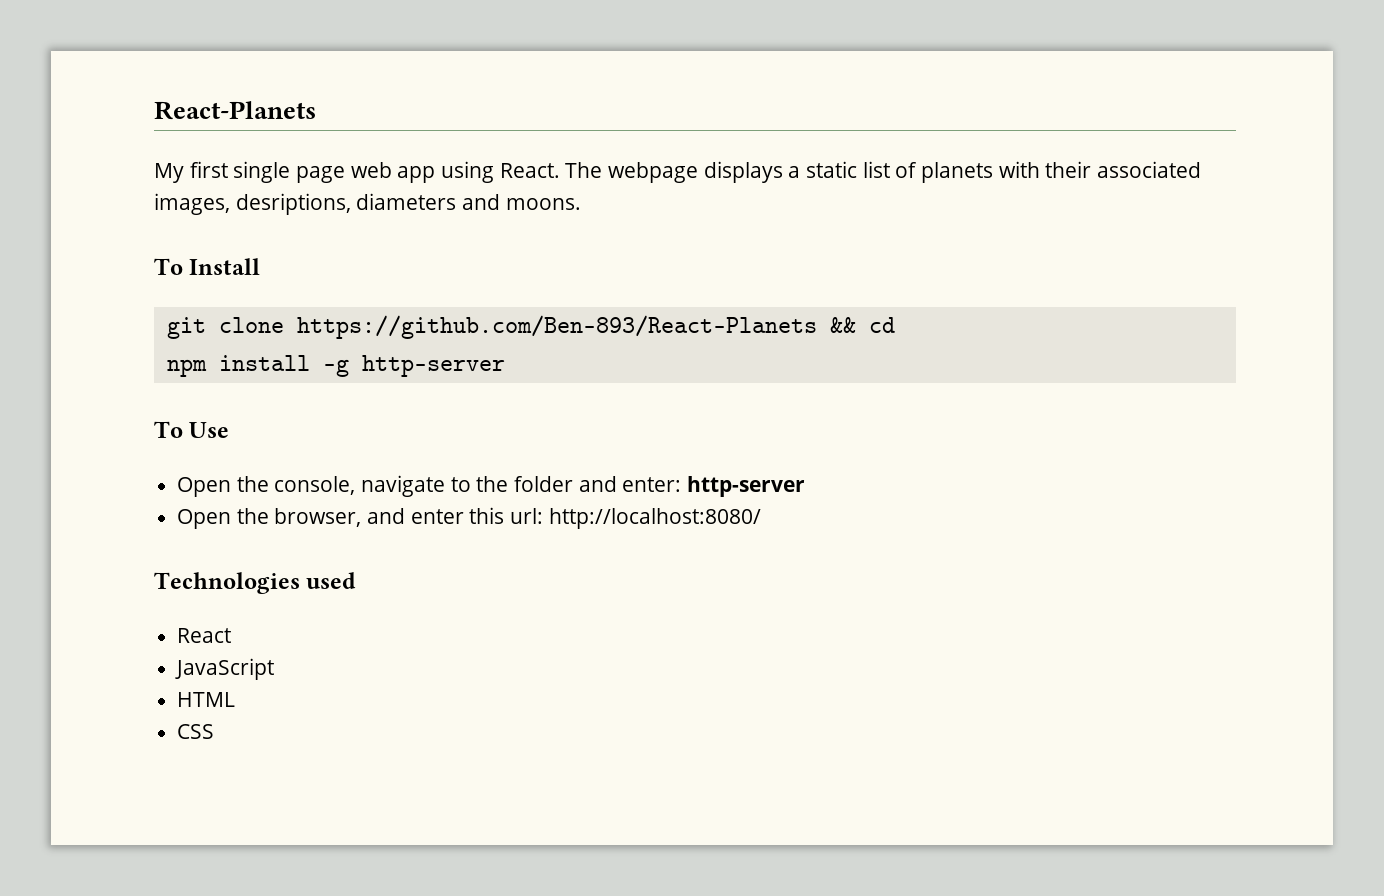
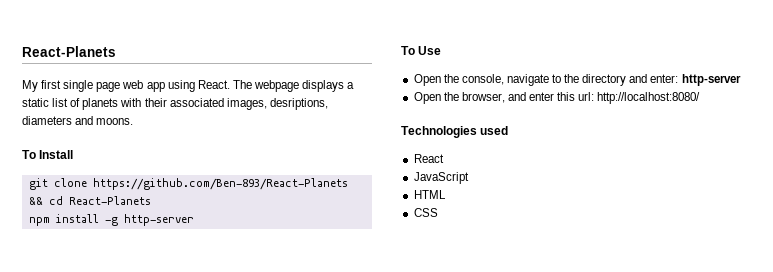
(895, 325) none -> [68,196,151,205] React-Planets
[514,476,574,492] folder -> [582,74,627,86] directory

